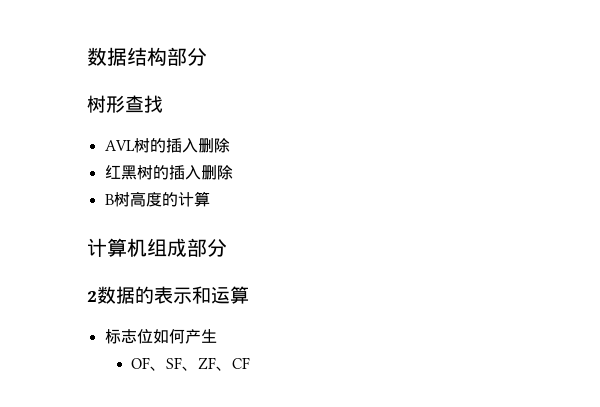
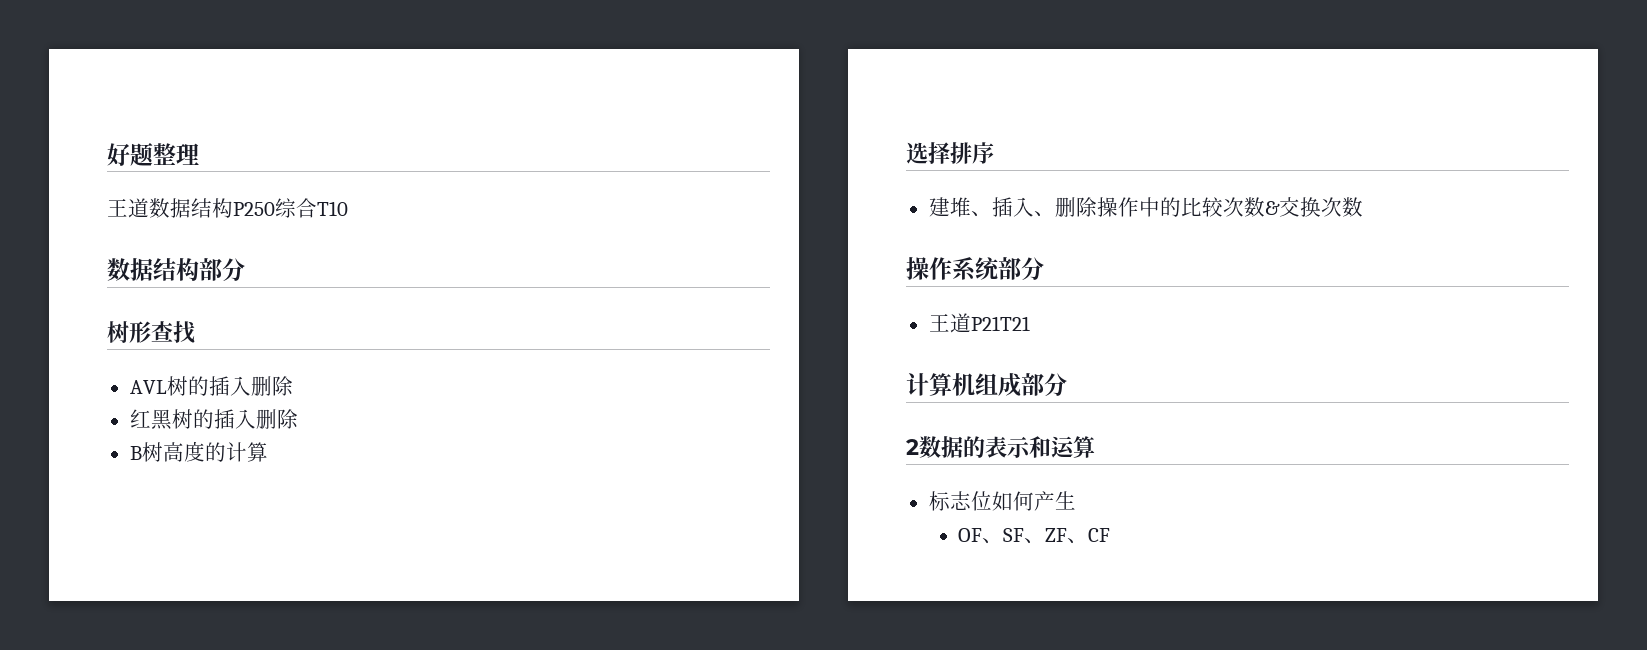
(87, 56) none -> [107,142,199,166] [107,198,348,218] 好题整理 // 王道数据结构P250综合T10 //
(210, 199) none -> [906,142,994,164] [928,197,1363,217] [906,257,1044,281] [928,313,1030,333] // 选择排序 // 建堆、插入、删除操作中的比较次数&交换次数 // 操作系统部分 // 王道P21T21

